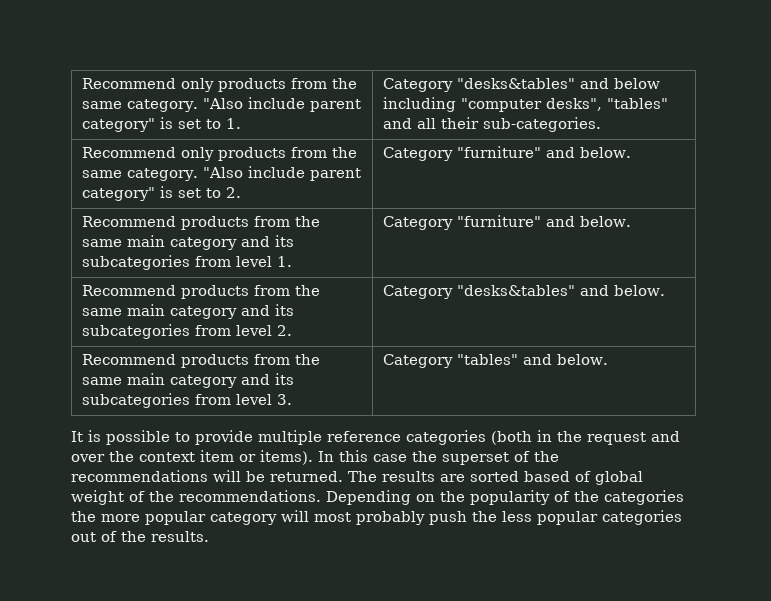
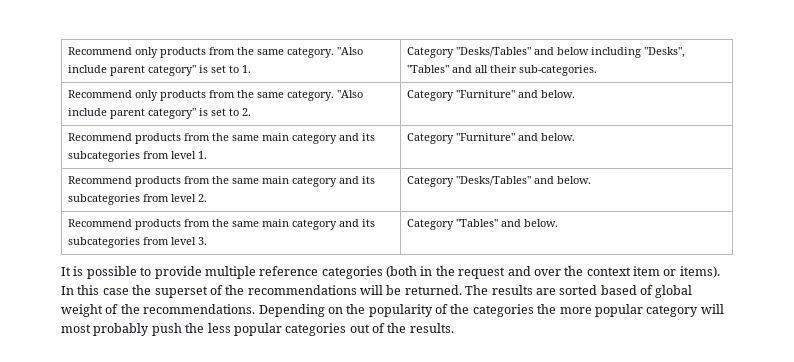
[456,78,575,89] "desks&tables" -> [456,47,532,57] "Desks/Tables"
[460,98,668,112] "computer desks", "tables" -> [644,47,686,58] [407,65,450,73] "Desks", "Tables"
[456,146,541,158] "furniture" -> [456,90,516,98] "Furniture"
[456,215,541,227] "furniture" -> [456,133,516,141] "Furniture"
[456,285,575,296] "desks&tables" -> [456,176,532,186] "Desks/Tables"
[456,354,518,365] "tables" -> [456,219,499,227] "Tables"

